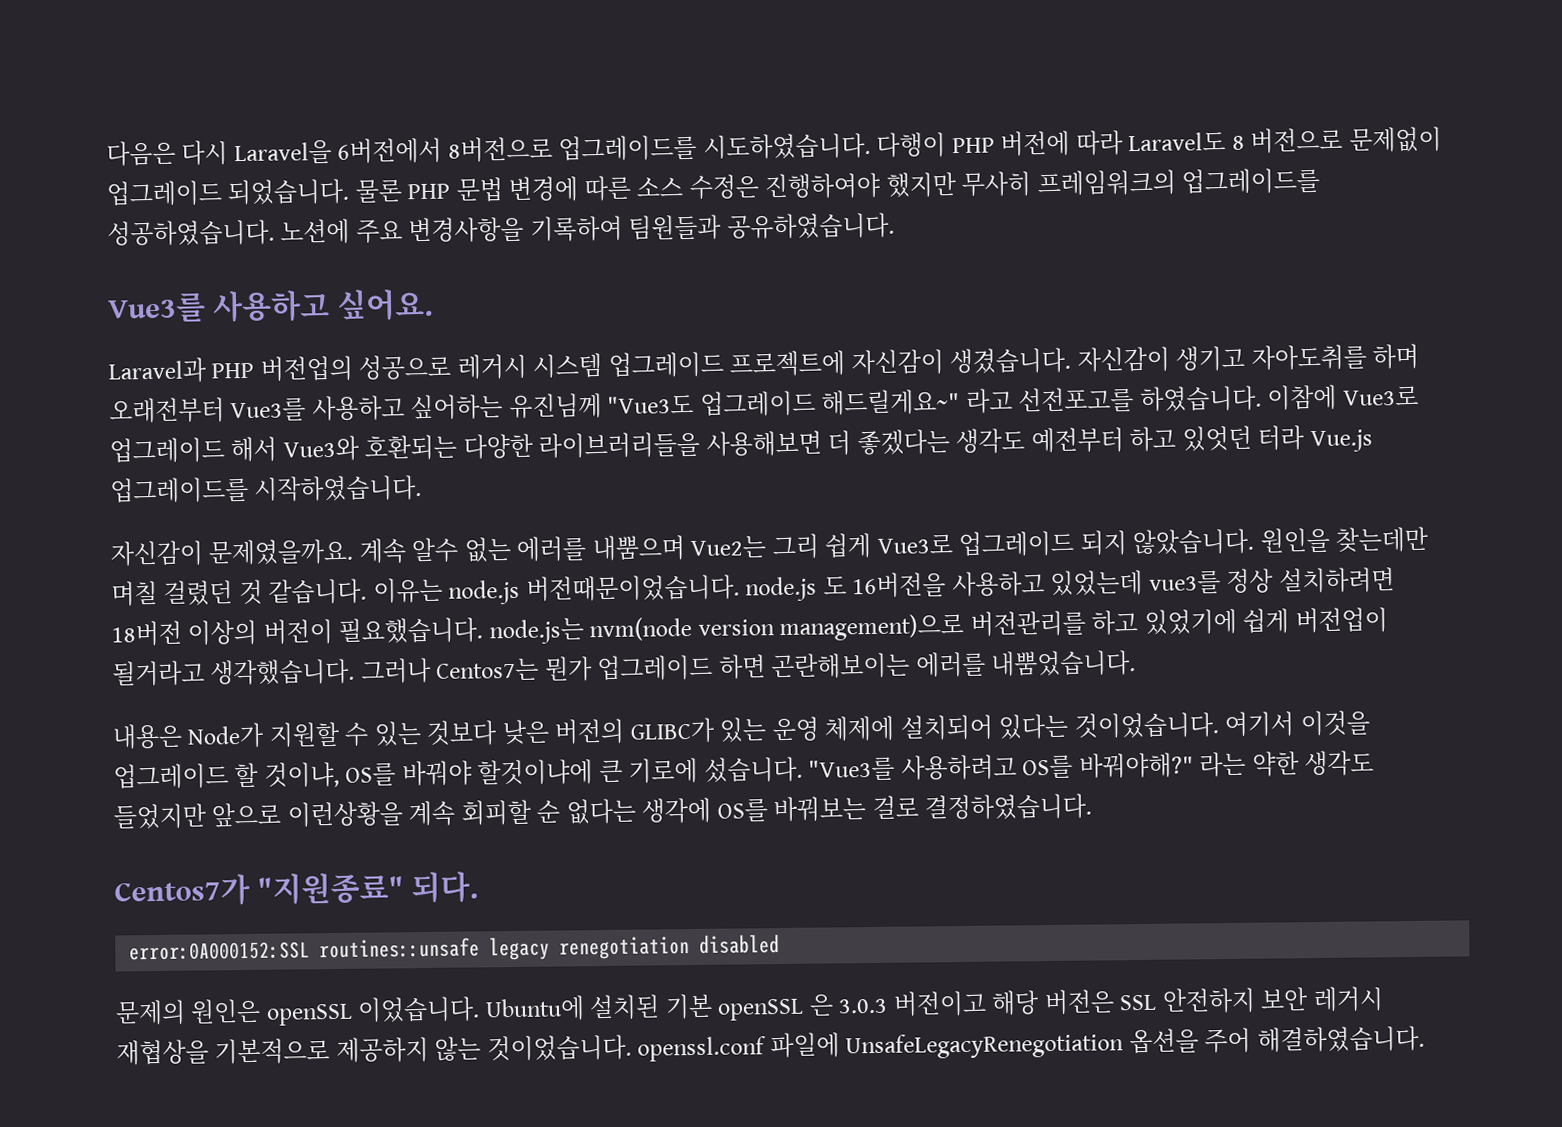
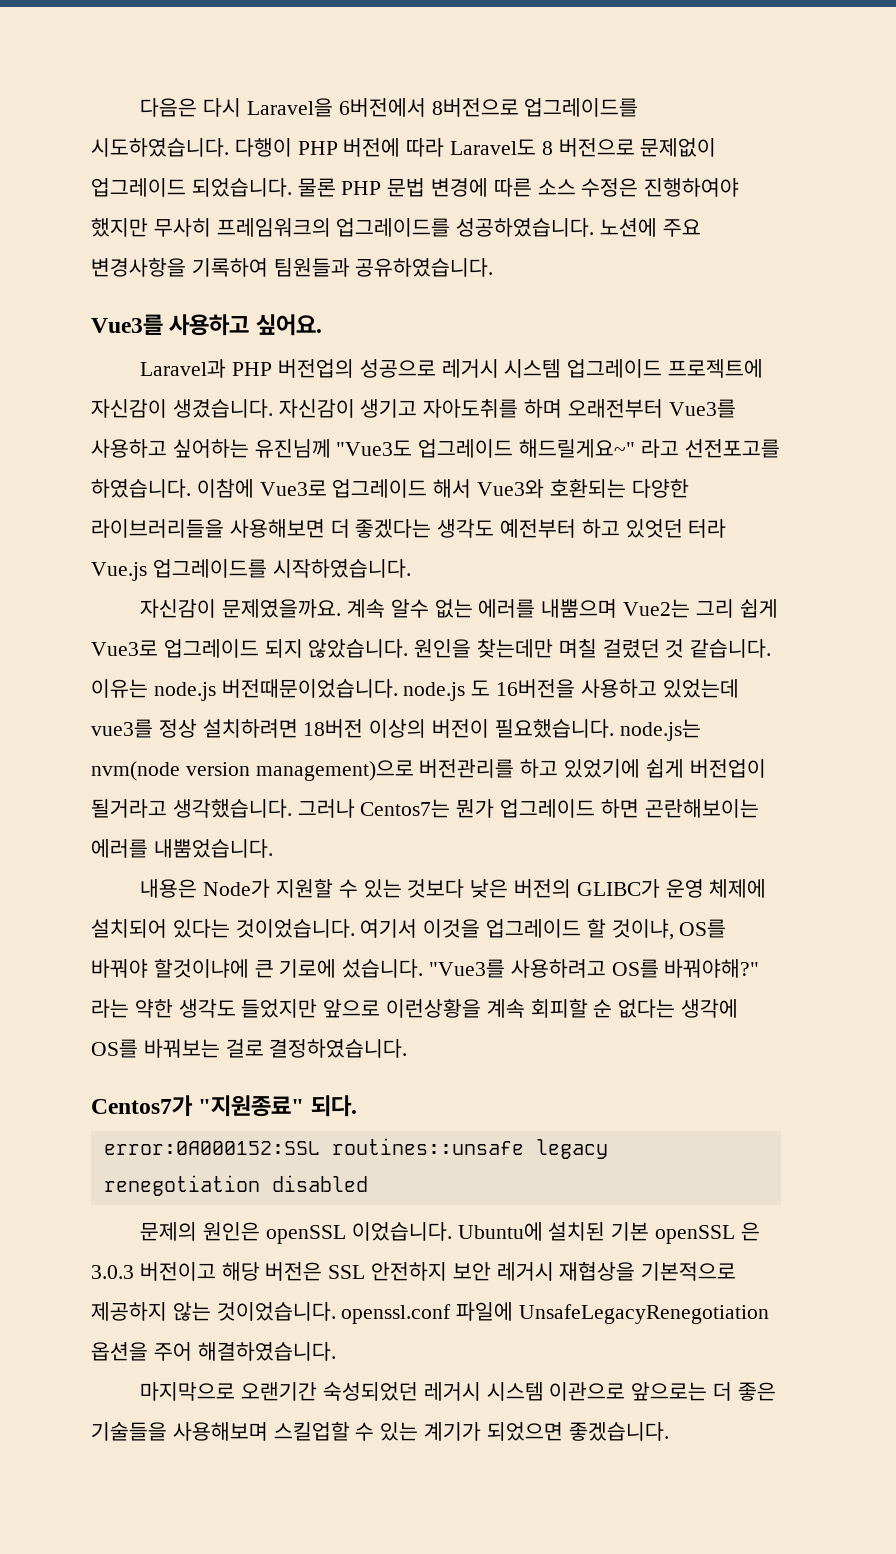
[719,717,767,743] 있는 -> (660, 888) none
(1425, 1039) none -> [140,1382,776,1401] [91,1421,669,1441] // 마지막으로 오랜기간 숙성되었던 레거시 시스템 이관으로 앞으로는 더 좋은 기술들을 사용해보며 스킬업할 수 있는 계기가 되었으면 좋겠습니다.

